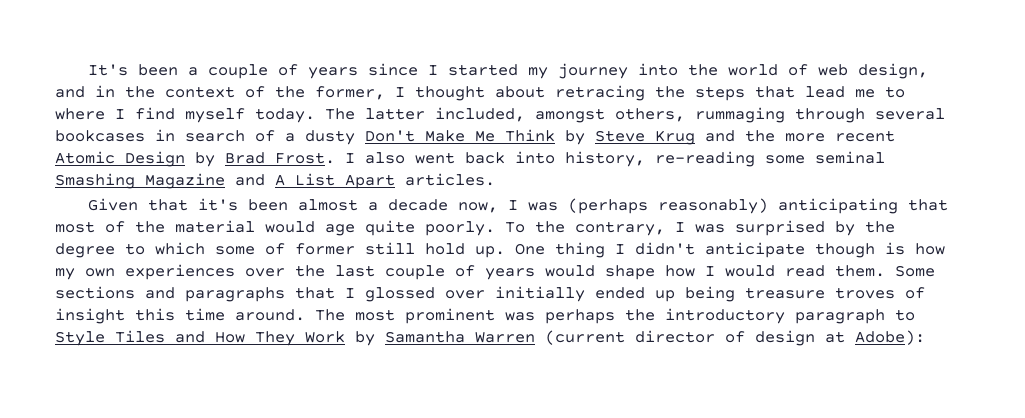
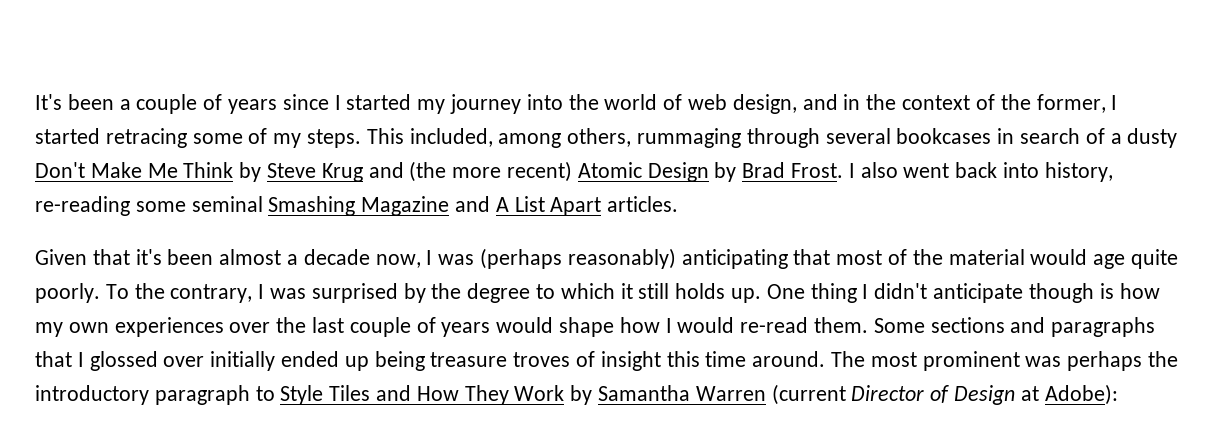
[415,85,905,101] [55,107,605,123] thought about retracing the steps that lead me to where I find myself today. The latter included, amongst -> [35,128,562,148] started retracing some of my steps. This included, among
[745,130,895,142] the more recent -> [409,161,573,182] (the more recent)
[215,242,465,255] some of former still hold -> [620,283,726,299] it still holds
[785,265,825,277] read -> [740,317,809,333] re-read
[635,330,815,346] director of design -> [851,385,1016,405] Director of Design

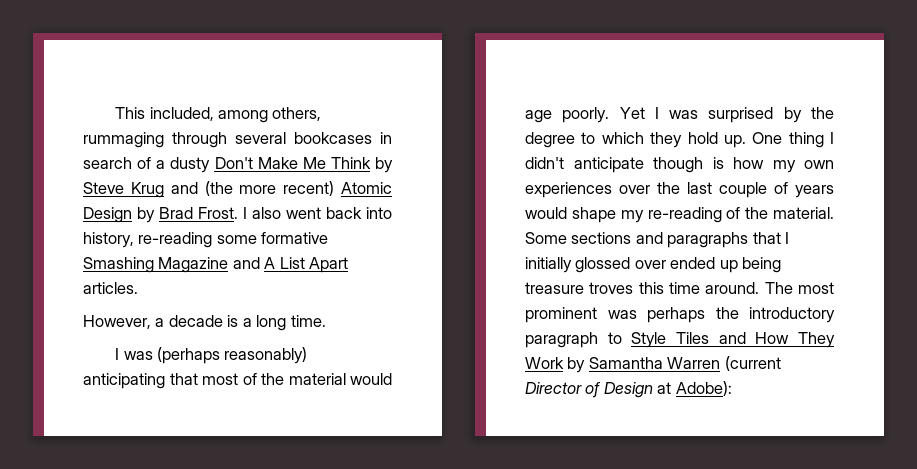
[35,94,1118,114] [35,128,362,148] It's been a couple of years since I started my journey into the world of web design, and in the context of the former, I started retracing some of my steps. -> (115, 113) none
[191,196,263,212] seminal -> [261,232,329,244] formative
[35,249,421,268] Given that it's been almost a decade now, -> [83,315,326,331] However, a decade is a long time. //
[1131,249,1179,269] [35,283,253,303] quite poorly. To the contrary, -> [562,107,645,123] poorly. Yet
[620,283,726,299] it still holds -> [650,132,718,148] they hold
[619,317,869,333] how I would re-read them. -> [620,207,834,223] my re-reading of the material.
(84, 359) none -> [525,257,572,273] initially
[210,351,276,371] initially -> (666, 264) none
[576,351,661,371] of insight -> (634, 288) none

